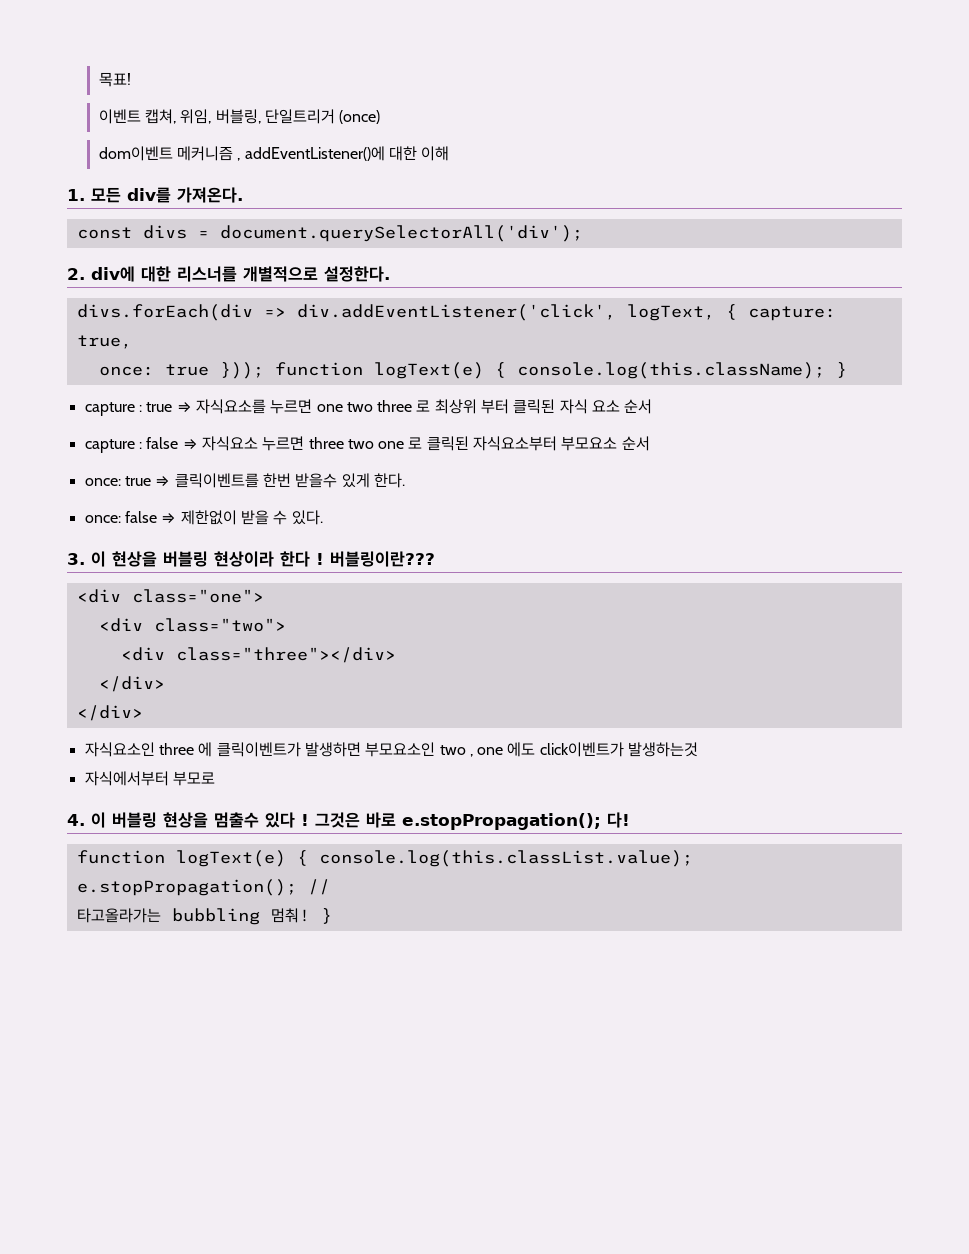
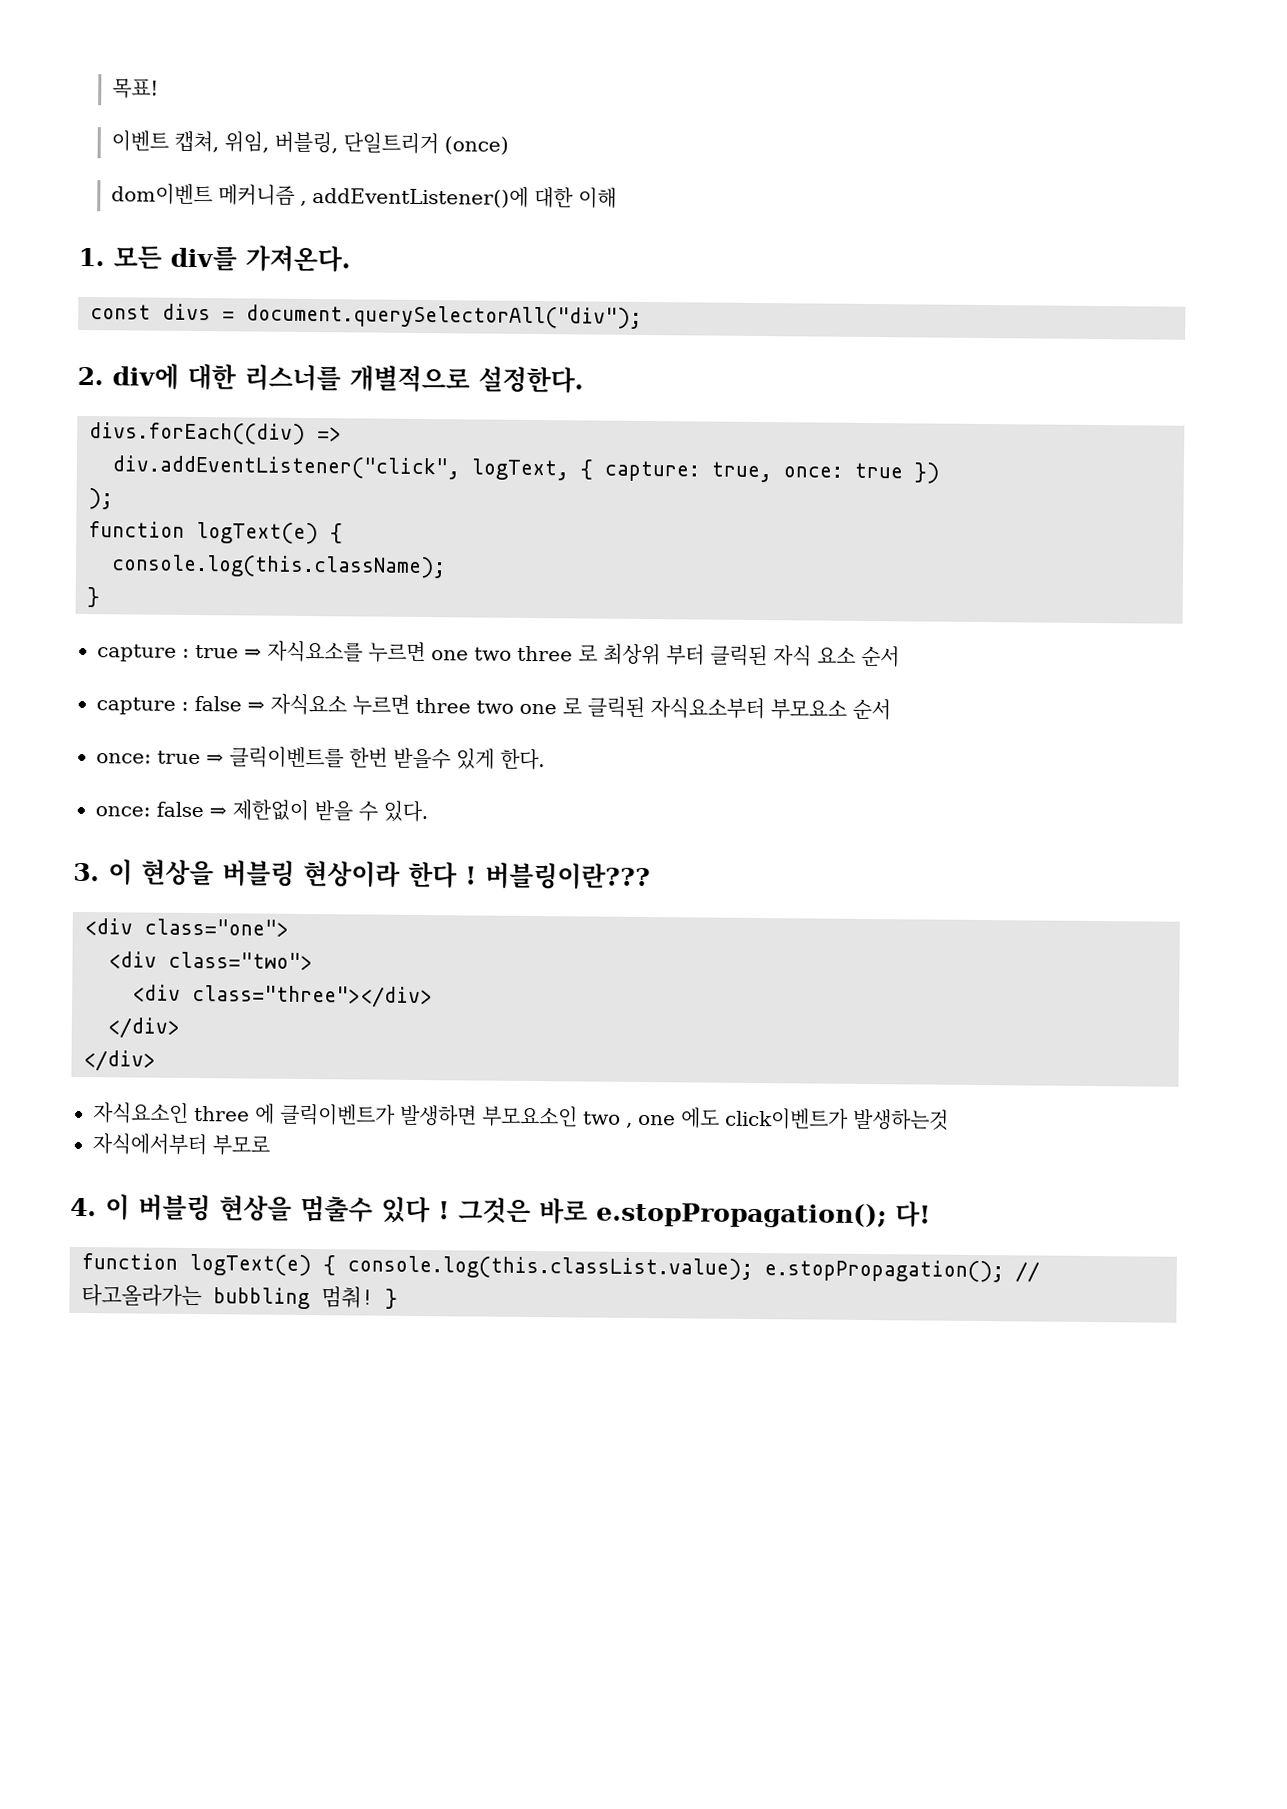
[219,225,583,242] document.querySelectorAll('div'); -> [246,304,642,329] document.querySelectorAll("div");
[76,304,253,321] divs.forEach(div -> [89,422,306,445] divs.forEach((div)
[296,304,616,321] div.addEventListener('click', -> [112,455,460,480] // div.addEventListener("click",
[98,362,506,379] // once: true })); function logText(e) { -> [783,462,940,484] [88,488,113,510] [88,521,343,545] once: true }) // ); // function logText(e) { //
(825, 370) none -> (446, 566) //

